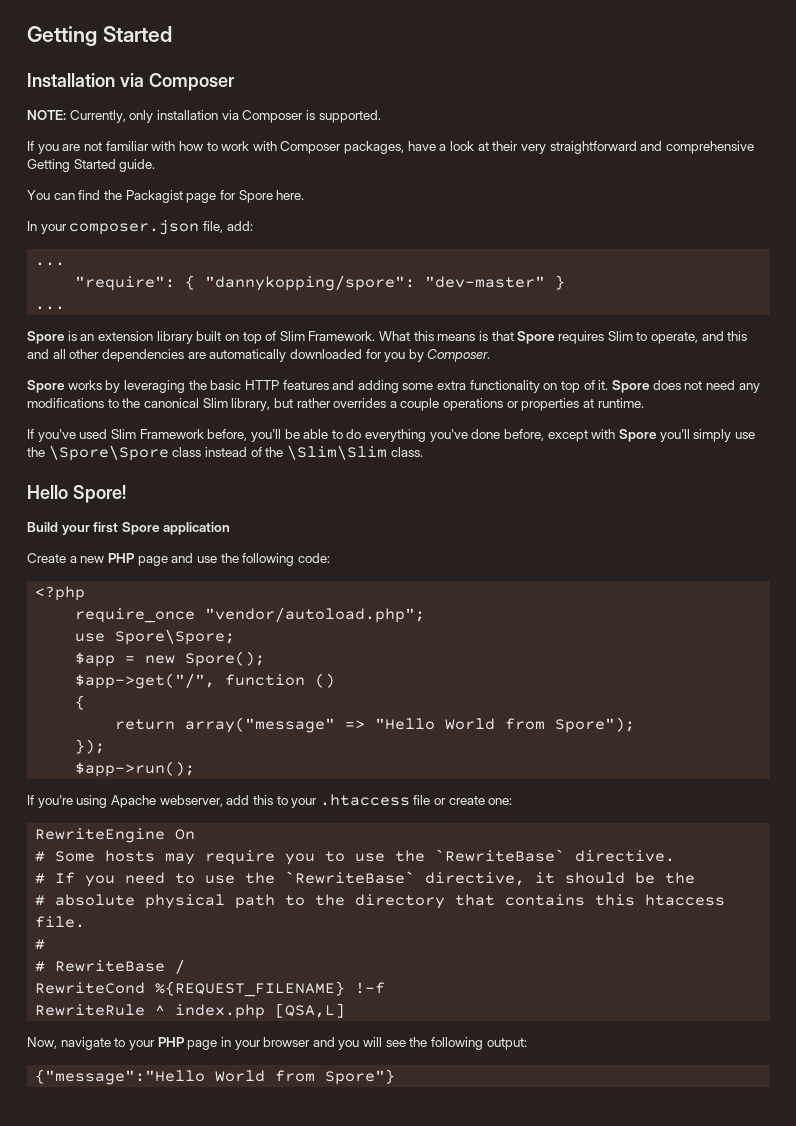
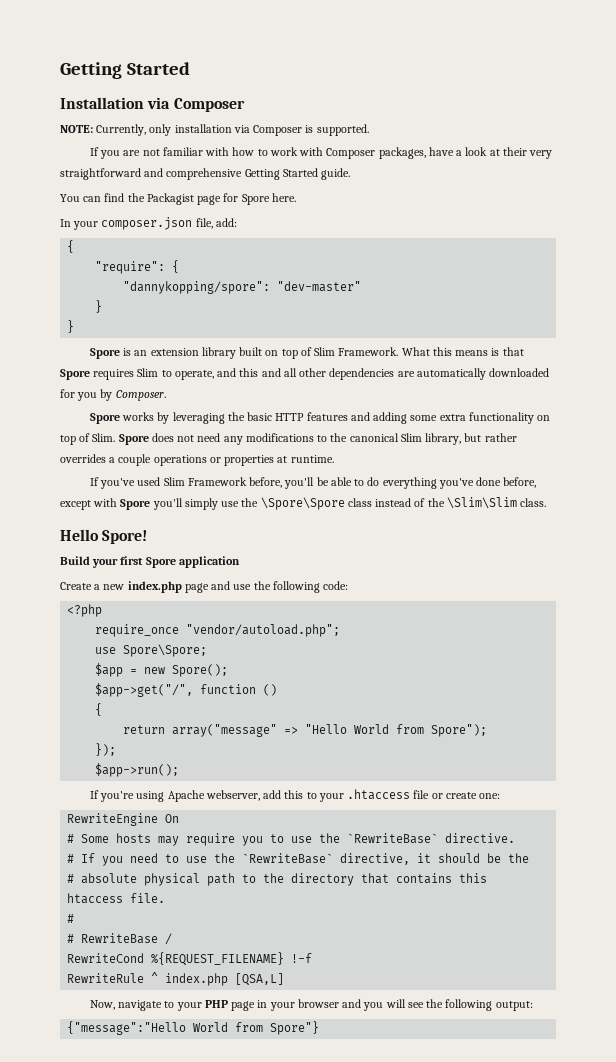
[35,262,66,266] ... -> [67,240,75,253] {
(196, 282) none -> (180, 266) //
[555,275,566,290] [35,306,66,310] } // ... -> [95,300,103,313] [67,320,75,333] // } // }
[598,380,609,390] it. -> [92,433,116,442] Slim.
[107,553,135,563] PHP -> [127,581,182,593] index.php

